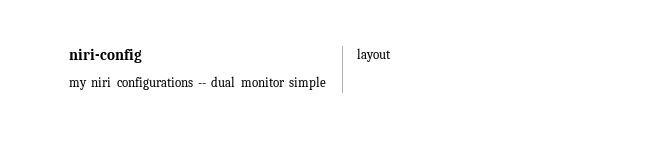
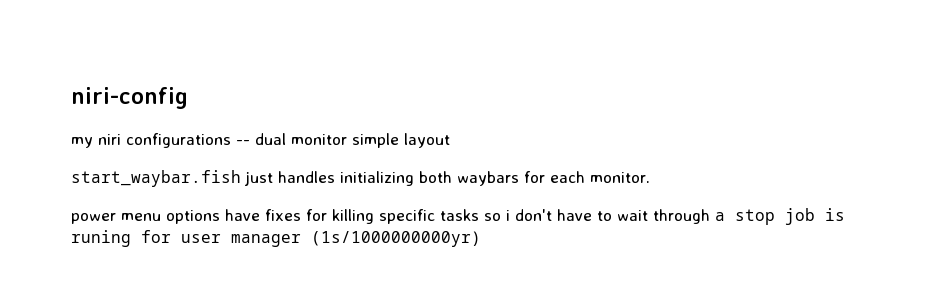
(391, 55) none -> [71,170,650,187] [71,208,845,225] [71,230,481,247] // start_waybar.fish just handles initializing both waybars for each monitor. // power menu options have fixes for killing specific tasks so i don't have to wait through a stop job is runing for user manager (1s/1000000000yr)

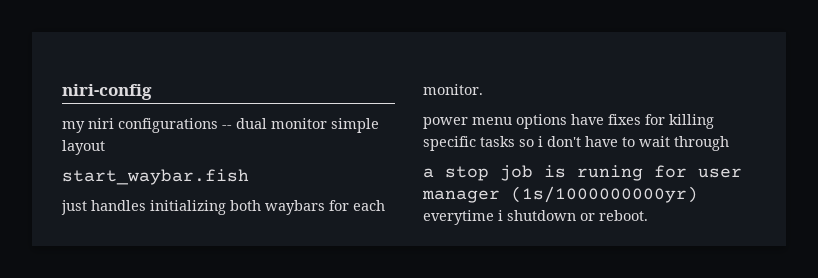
(241, 178) none -> (249, 177) //
(710, 216) none -> (729, 143) //
(481, 239) none -> [423,210,648,225] everytime i shutdown or reboot.

